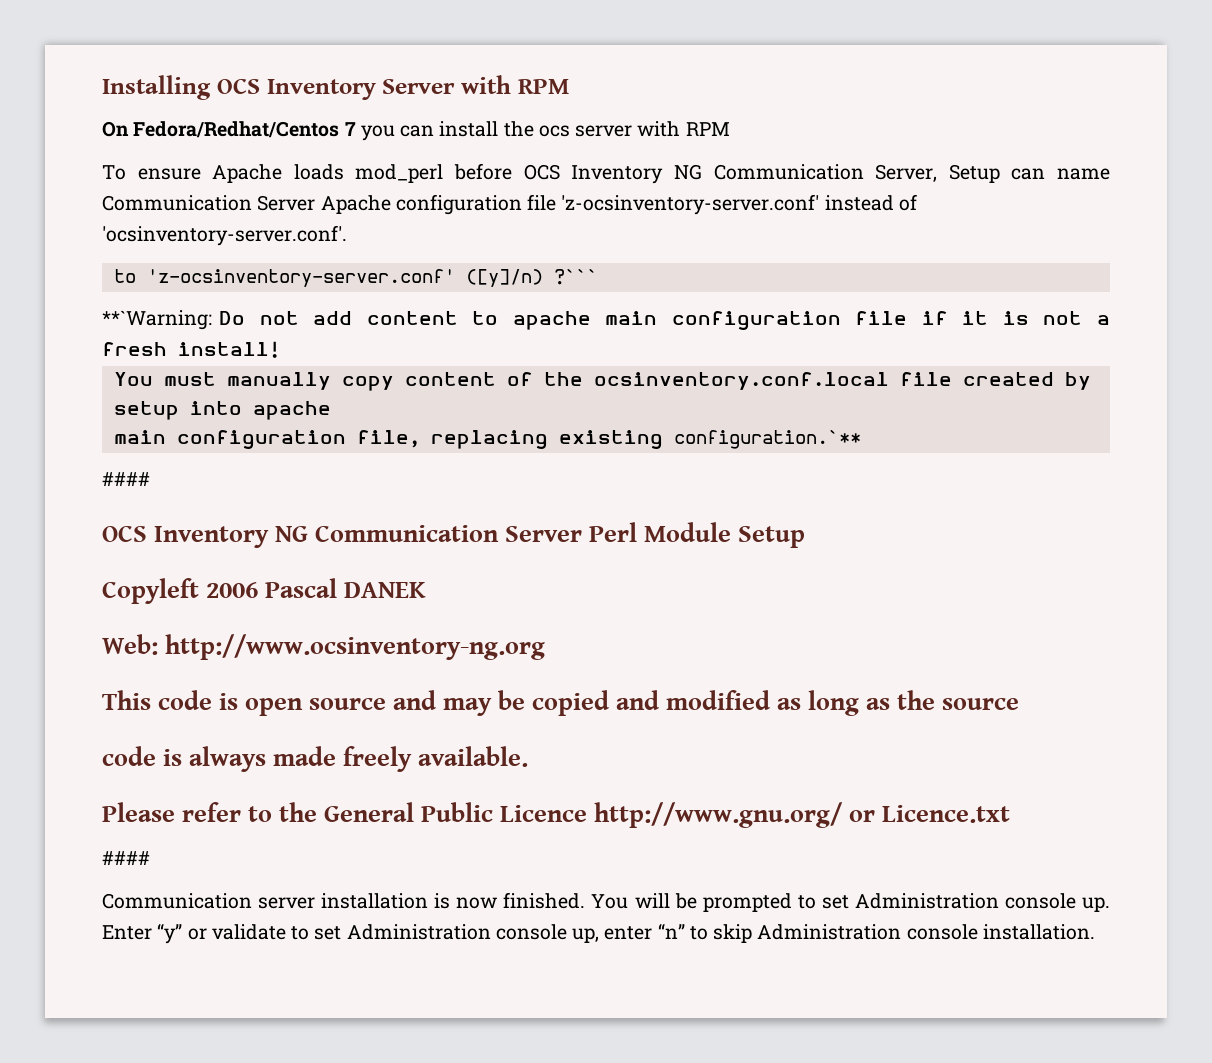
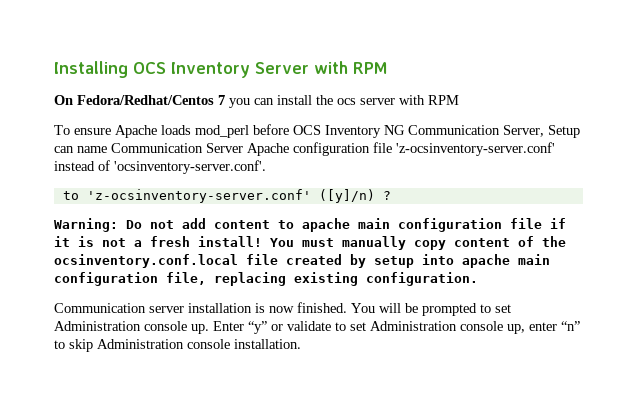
[553,269,598,285] [102,310,212,330] ?``` // **`Warning: -> [382,191,391,200] [54,218,118,232] ? // Warning:
(280, 349) // -> (262, 241) none
(331, 410) // -> (510, 261) none
[673,430,861,449] [102,472,150,486] [102,522,806,548] [102,578,427,604] [102,634,546,660] [102,690,1020,716] [102,746,529,772] [102,802,1011,828] [102,851,150,865] configuration.`** // #### // OCS Inventory NG Communication Server Perl Module Setup // Copyleft 2006 Pascal DANEK // Web: http://www.ocsinventory-ng.org // This code is open source and may be copied and modified as long as the source // code is always made freely available. // Please refer to the General Public Licence http://www.gnu.org/ or Licence.txt // #### -> [366,272,478,286] configuration.

